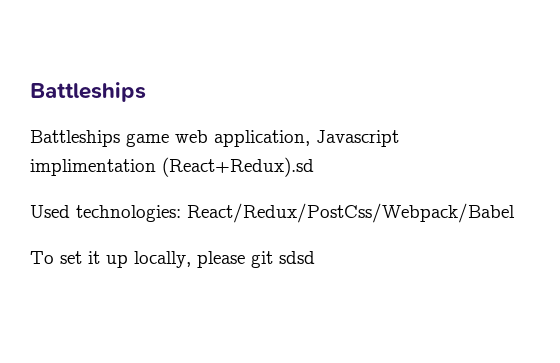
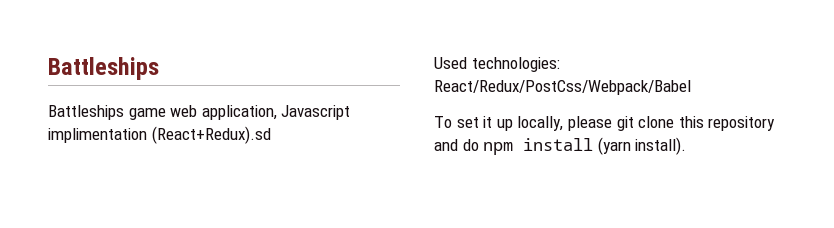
[279,251,315,264] sdsd -> [638,116,776,131] [434,137,687,155] clone this repository and do npm install (yarn install).

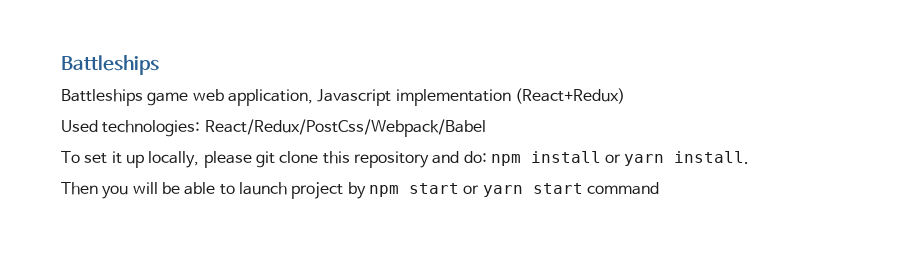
[48,126,271,144] implimentation (React+Redux).sd -> [395,88,625,106] implementation (React+Redux)
[462,139,479,151] do -> [463,151,487,163] do:
[597,137,687,155] (yarn install). -> [605,151,750,166] [61,182,659,199] or yarn install. // Then you will be able to launch project by npm start or yarn start command

